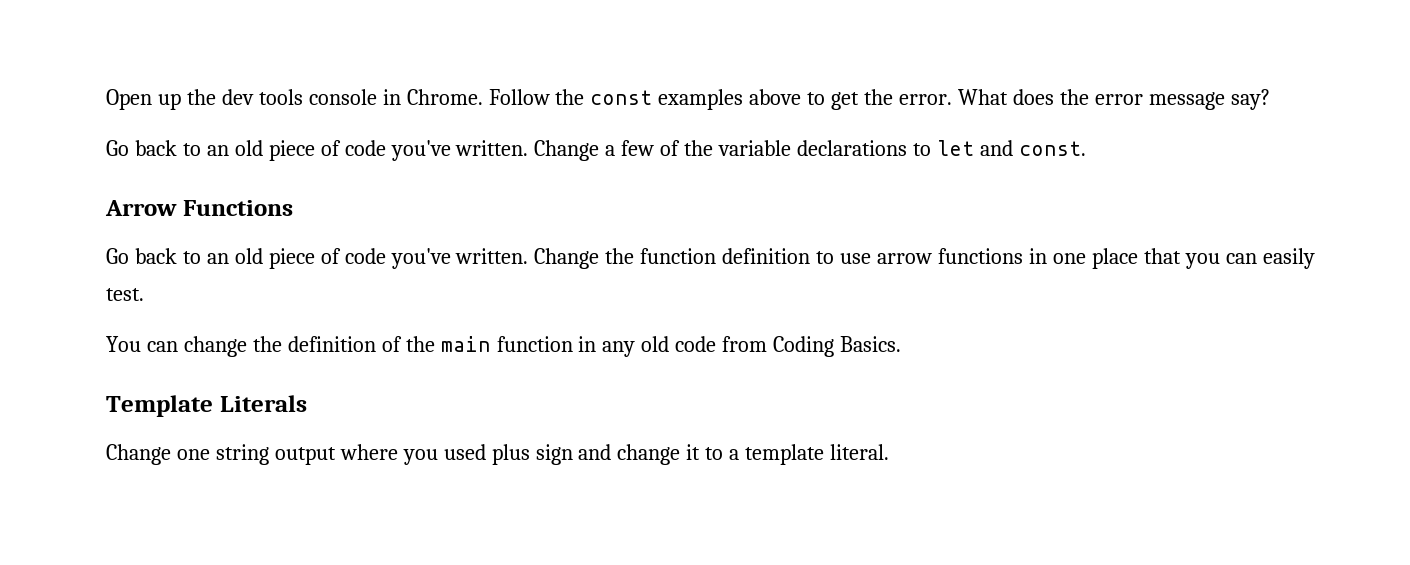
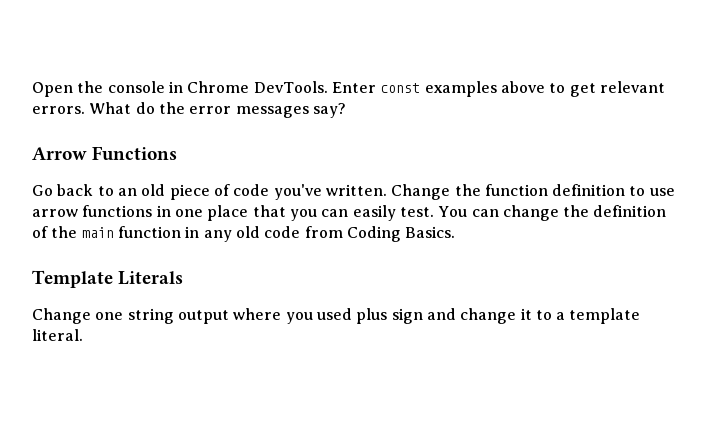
[157,89,585,110] up the dev tools console in Chrome. Follow the -> [77,81,376,93] the console in Chrome DevTools. Enter
[864,89,1054,105] the error. What does -> [599,81,665,93] [32,102,155,114] relevant errors. What do
[1148,92,1225,110] message -> [235,106,309,118] messages
[106,140,1086,161] // Go back to an old piece of code you've written. Change a few of the variable declarations to let and const. -> (346, 110) none
(144, 294) // -> (434, 212) none

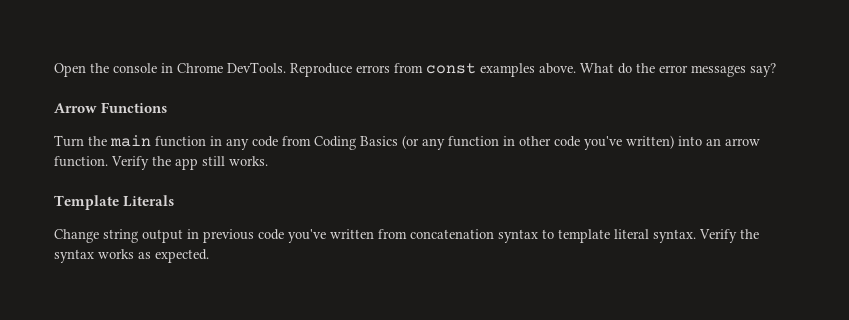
[331,81,665,97] [32,106,85,114] Enter const examples above to get relevant errors. -> [290,63,576,77] Reproduce errors from const examples above.
[32,184,675,200] [32,205,667,221] [32,226,48,238] Go back to an old piece of code you've written. Change the function definition to use arrow functions in one place that you can easily test. You can change the definition of -> [54,135,84,147] Turn
[235,226,260,238] old -> (249, 144) none
[405,226,456,238] Basics. -> [360,135,760,150] [54,156,268,170] Basics (or any function in other code you've written) into an arrow function. Verify the app still works.
[95,312,124,320] one -> (99, 236) none
[233,308,641,324] [32,329,83,341] where you used plus sign and change it to a template literal. -> [187,229,759,243] [54,249,209,263] in previous code you've written from concatenation syntax to template literal syntax. Verify the syntax works as expected.

